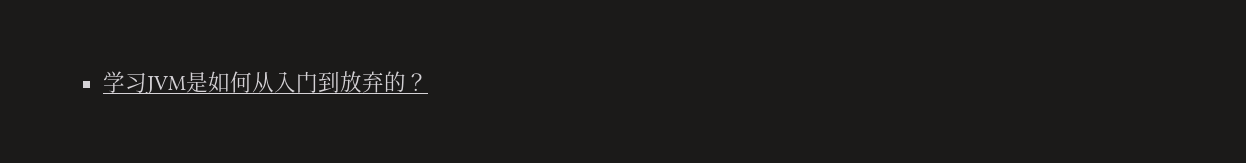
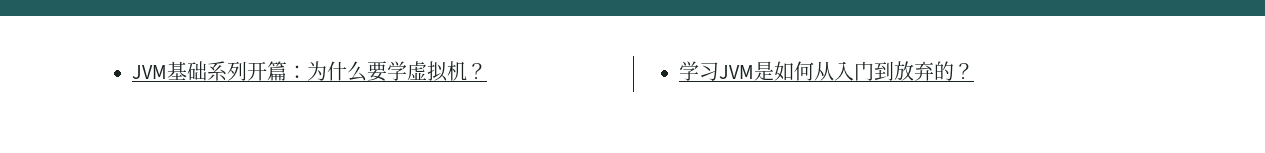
(102, 82) none -> [132,61,487,82] JVM基础系列开篇：为什么要学虚拟机？ //

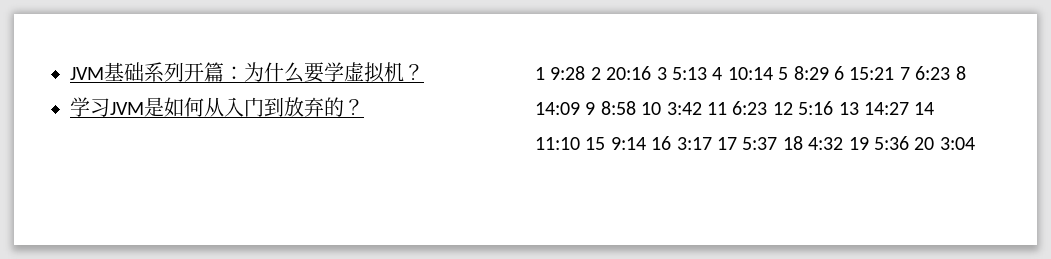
(974, 71) none -> [535,66,966,80] [535,101,935,115] [535,136,975,150] // 1 9:28 2 20:16 3 5:13 4 10:14 5 8:29 6 15:21 7 6:23 8 14:09 9 8:58 10 3:42 11 6:23 12 5:16 13 14:27 14 11:10 15 9:14 16 3:17 17 5:37 18 4:32 19 5:36 20 3:04

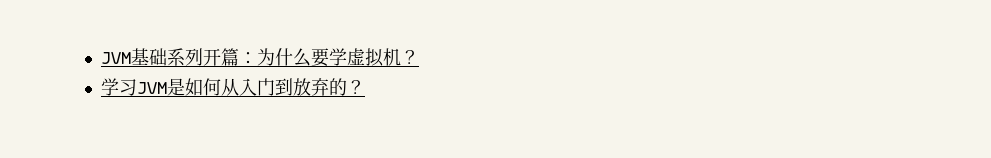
[535,66,966,80] [535,101,935,115] [535,136,975,150] // 1 9:28 2 20:16 3 5:13 4 10:14 5 8:29 6 15:21 7 6:23 8 14:09 9 8:58 10 3:42 11 6:23 12 5:16 13 14:27 14 11:10 15 9:14 16 3:17 17 5:37 18 4:32 19 5:36 20 3:04 -> (365, 87) none

